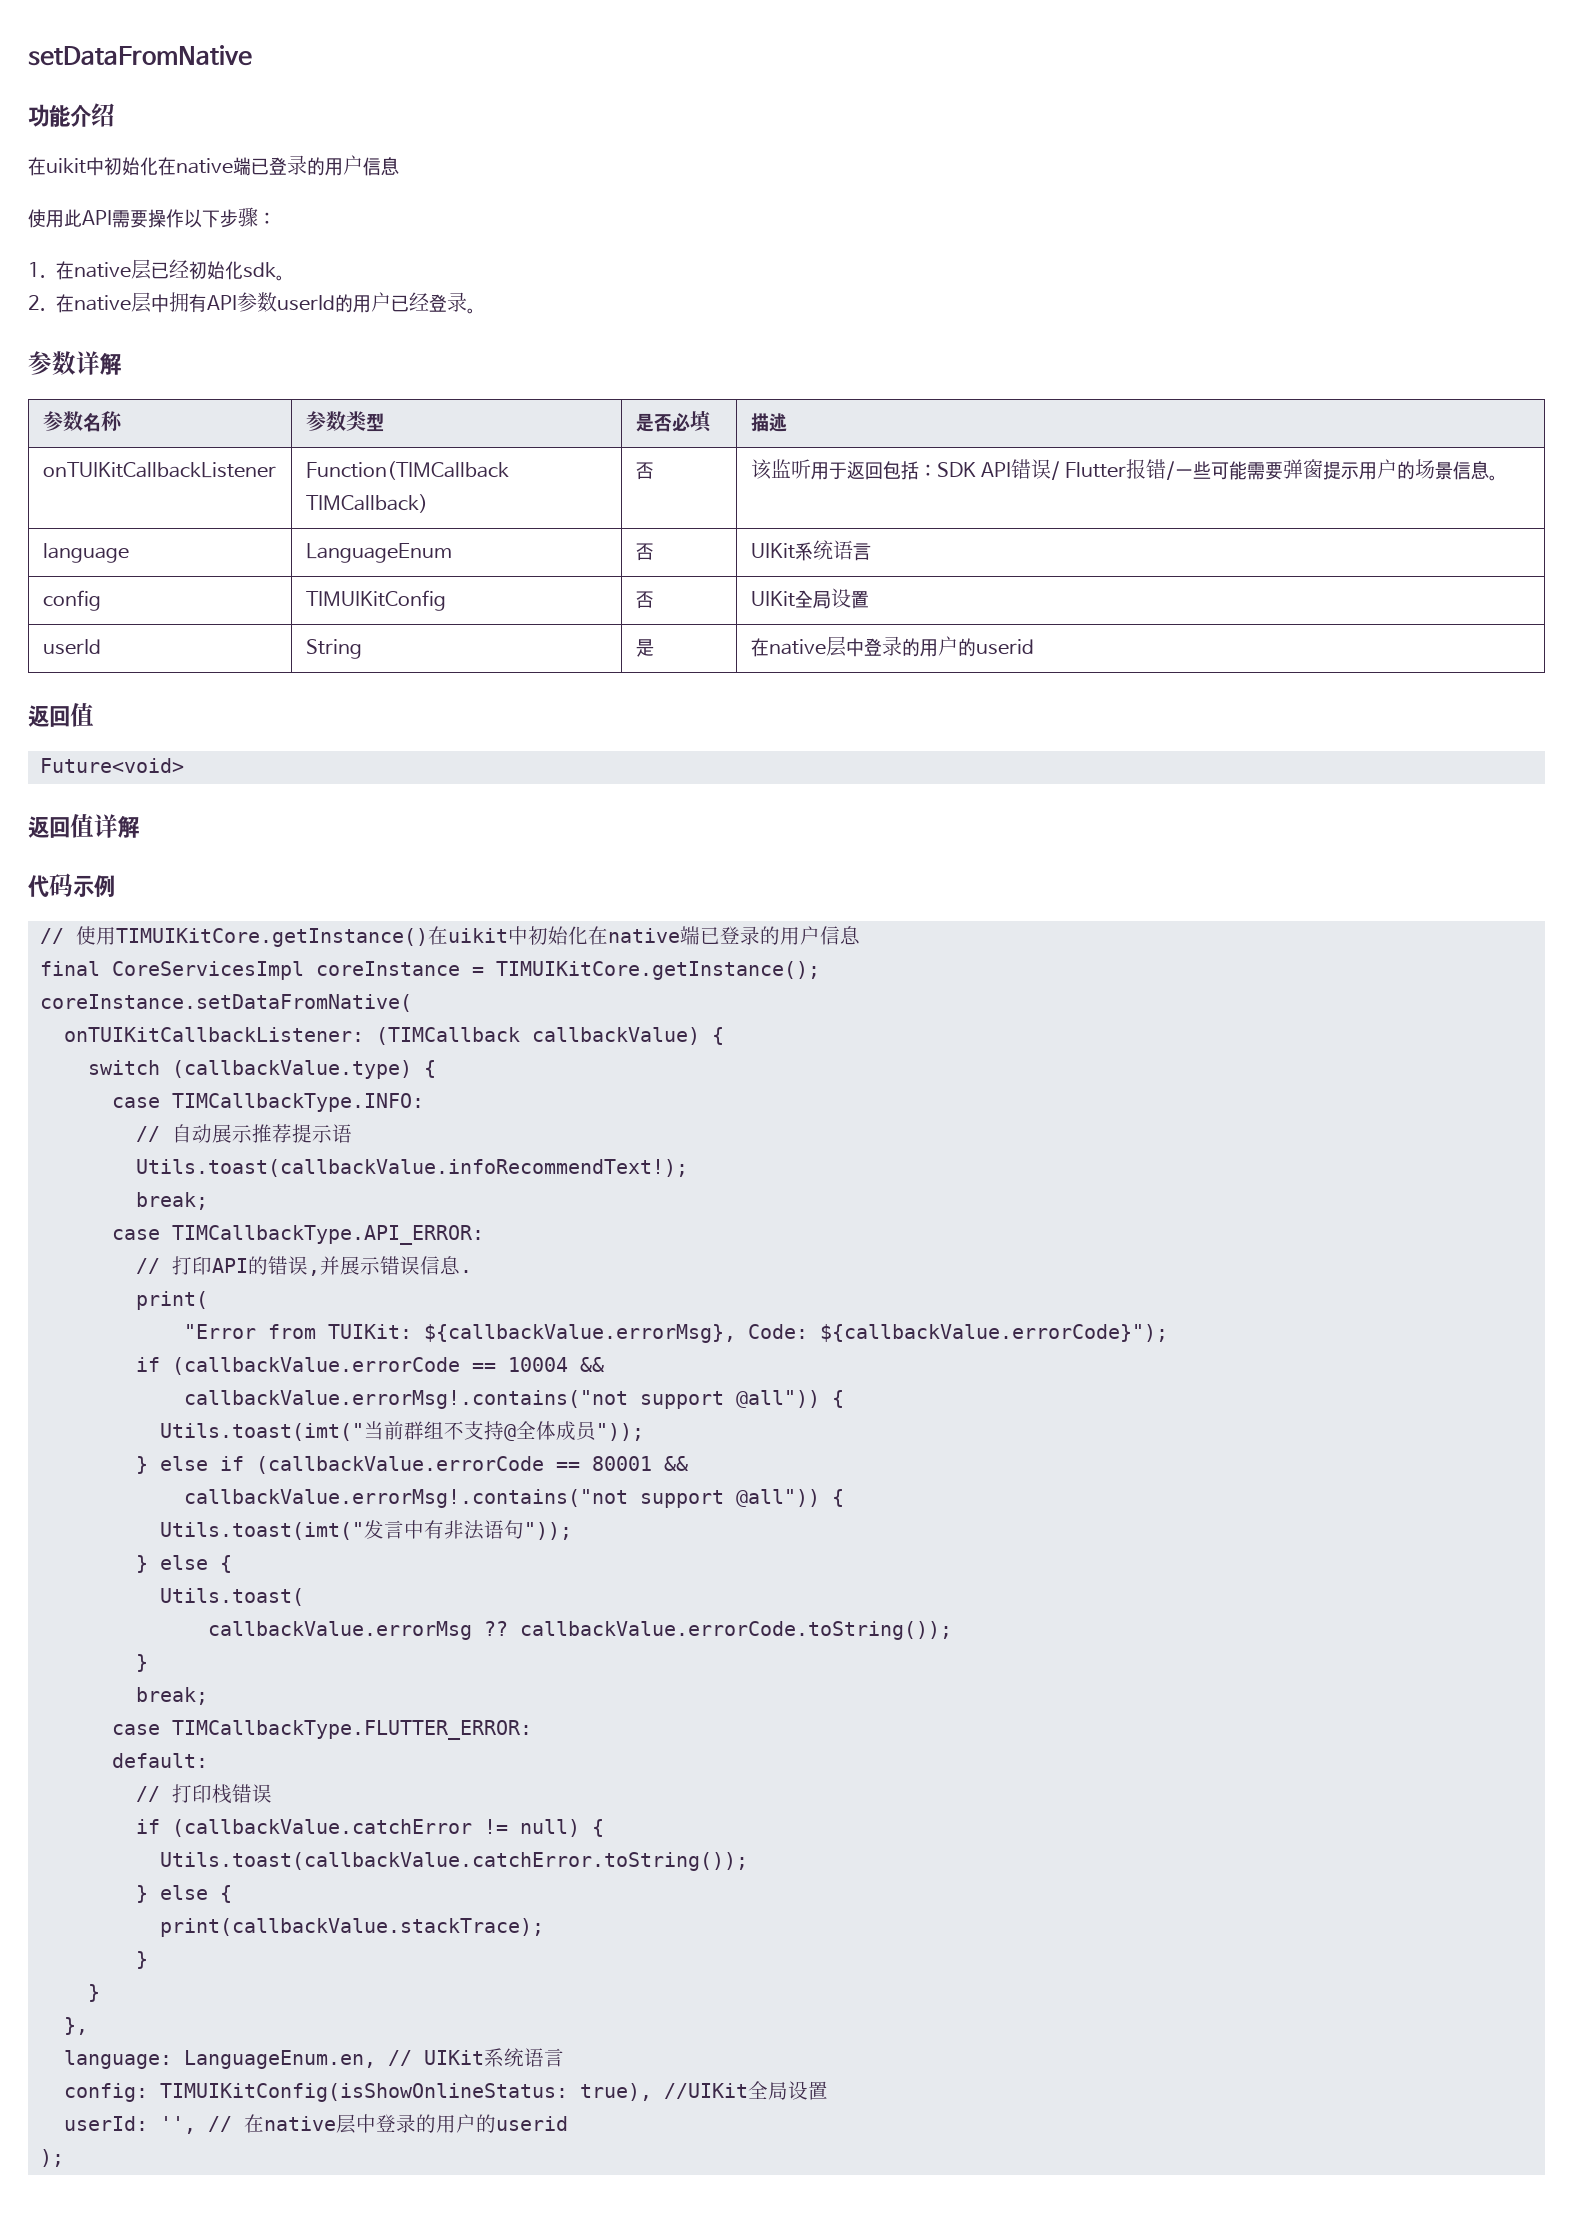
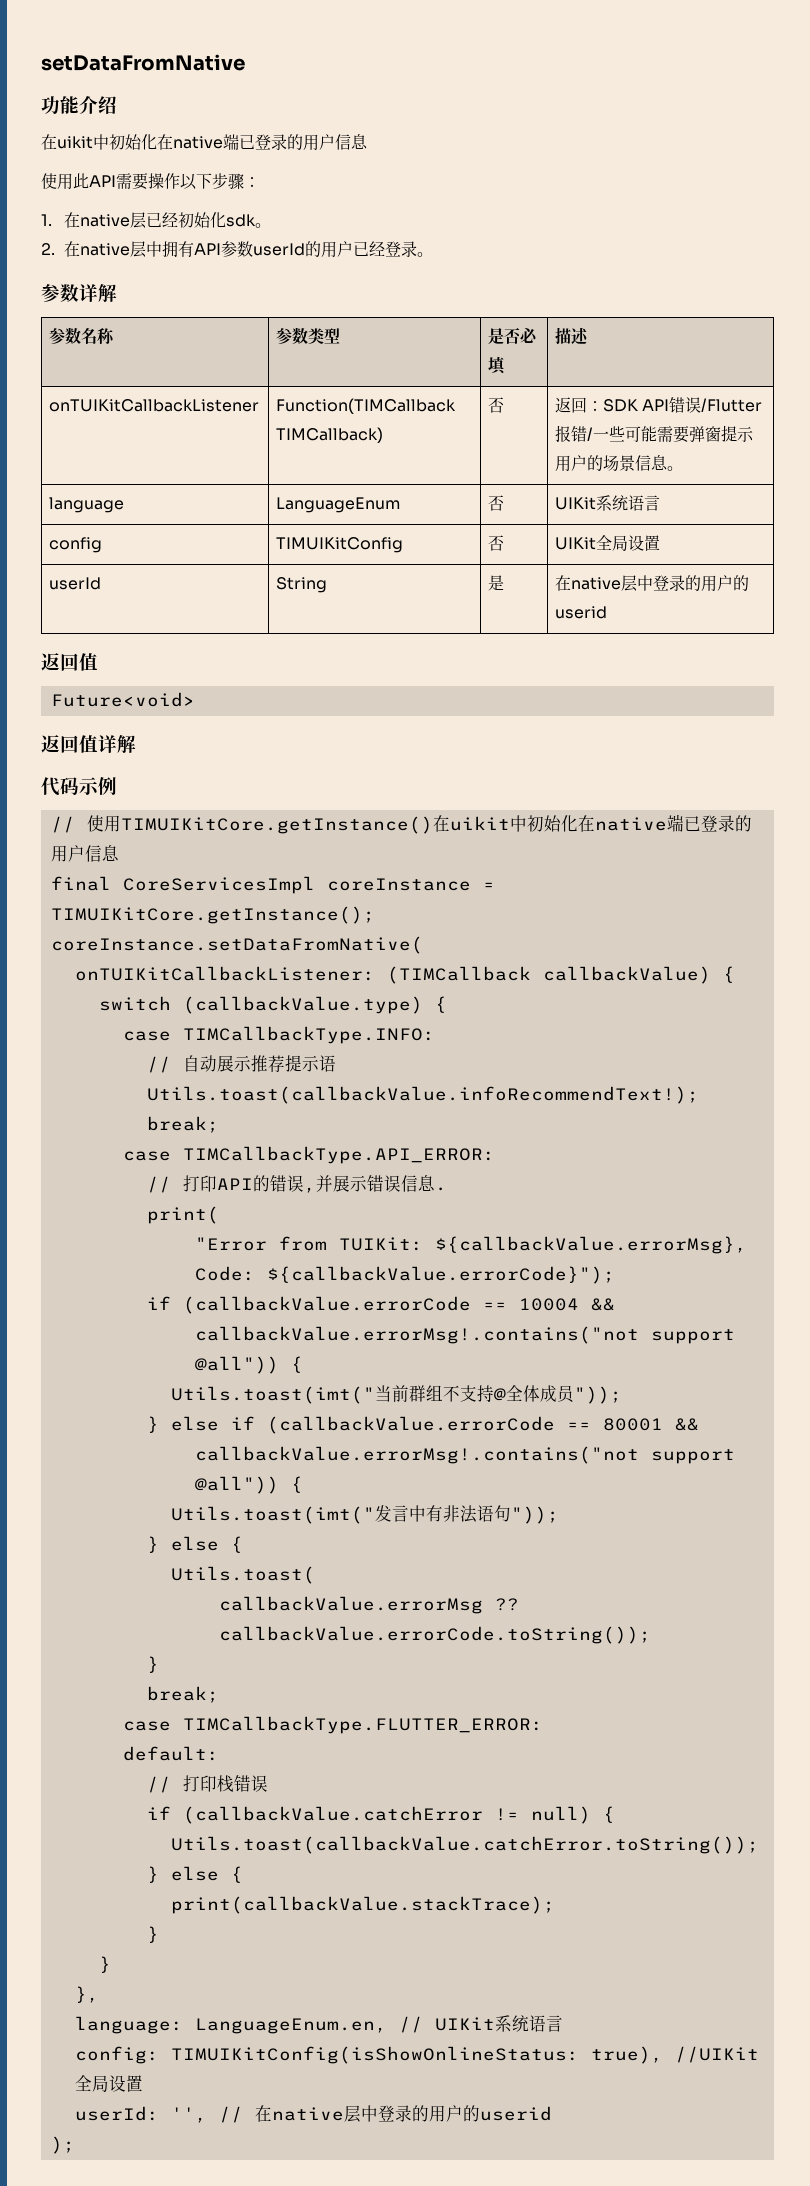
[750,459,919,480] 该监听用于返回包括 -> [555,397,588,413] 返回
[1050,461,1127,480] / Flutter -> [701,398,763,412] /Flutter

